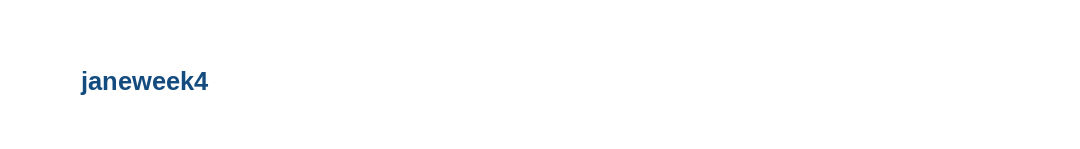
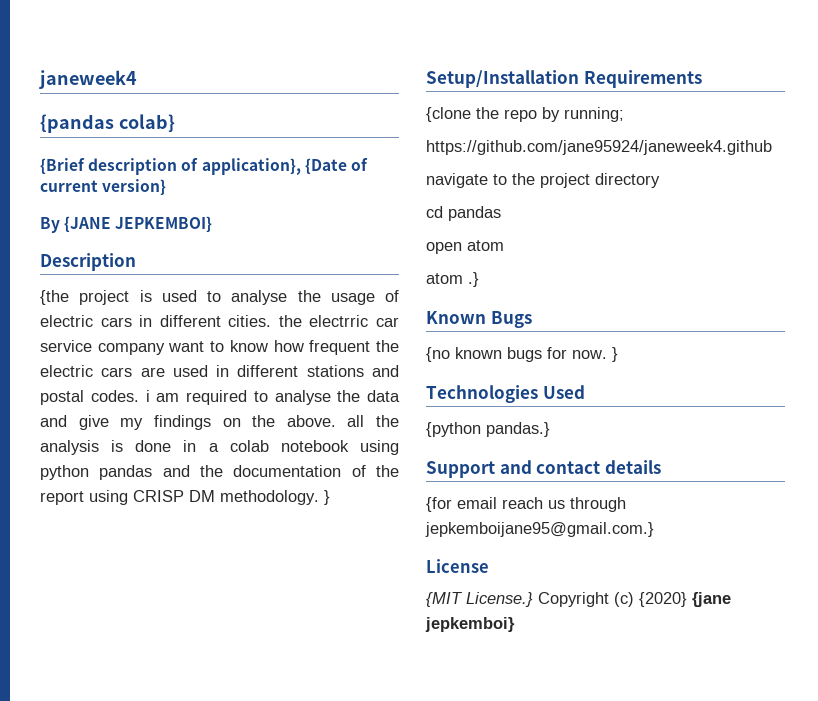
(209, 83) none -> [40,114,175,133] [40,158,368,175] [40,179,167,195] [40,216,213,233] [40,253,136,271] [40,290,399,305] [40,315,399,327] [40,340,400,355] [40,365,399,377] [40,390,400,405] [40,415,399,430] [40,440,399,455] [40,465,399,480] [40,490,330,505] [426,70,702,88] [426,107,624,122] [426,140,772,155] [426,173,660,188] [426,206,501,221] [426,240,504,254] [426,272,479,287] [426,311,532,328] [426,347,618,362] [426,385,585,403] [426,422,550,437] [426,460,661,478] [426,497,626,512] [425,522,654,537] [426,559,489,573] [426,592,731,607] [425,617,515,632] // {pandas colab} // {Brief description of application}, {Date of current version} // By {JANE JEPKEMBOI} // Description // {the project is used to analyse the usage of electric cars in different cities. the electrric car service company want to know how frequent the electric cars are used in different stations and postal codes. i am required to analyse the data and give my findings on the above. all the analysis is done in a colab notebook using python pandas and the documentation of the report using CRISP DM methodology. } // Setup/Installation Requirements // {clone the repo by running; // https://github.com/jane95924/janeweek4.github // navigate to the project directory // cd pandas // open atom // atom .} // Known Bugs // {no known bugs for now. } // Technologies Used // {python pandas.} // Support and contact details // {for email reach us through jepkemboijane95@gmail.com.} // License // {MIT License.} Copyright (c) {2020} {jane jepkemboi}

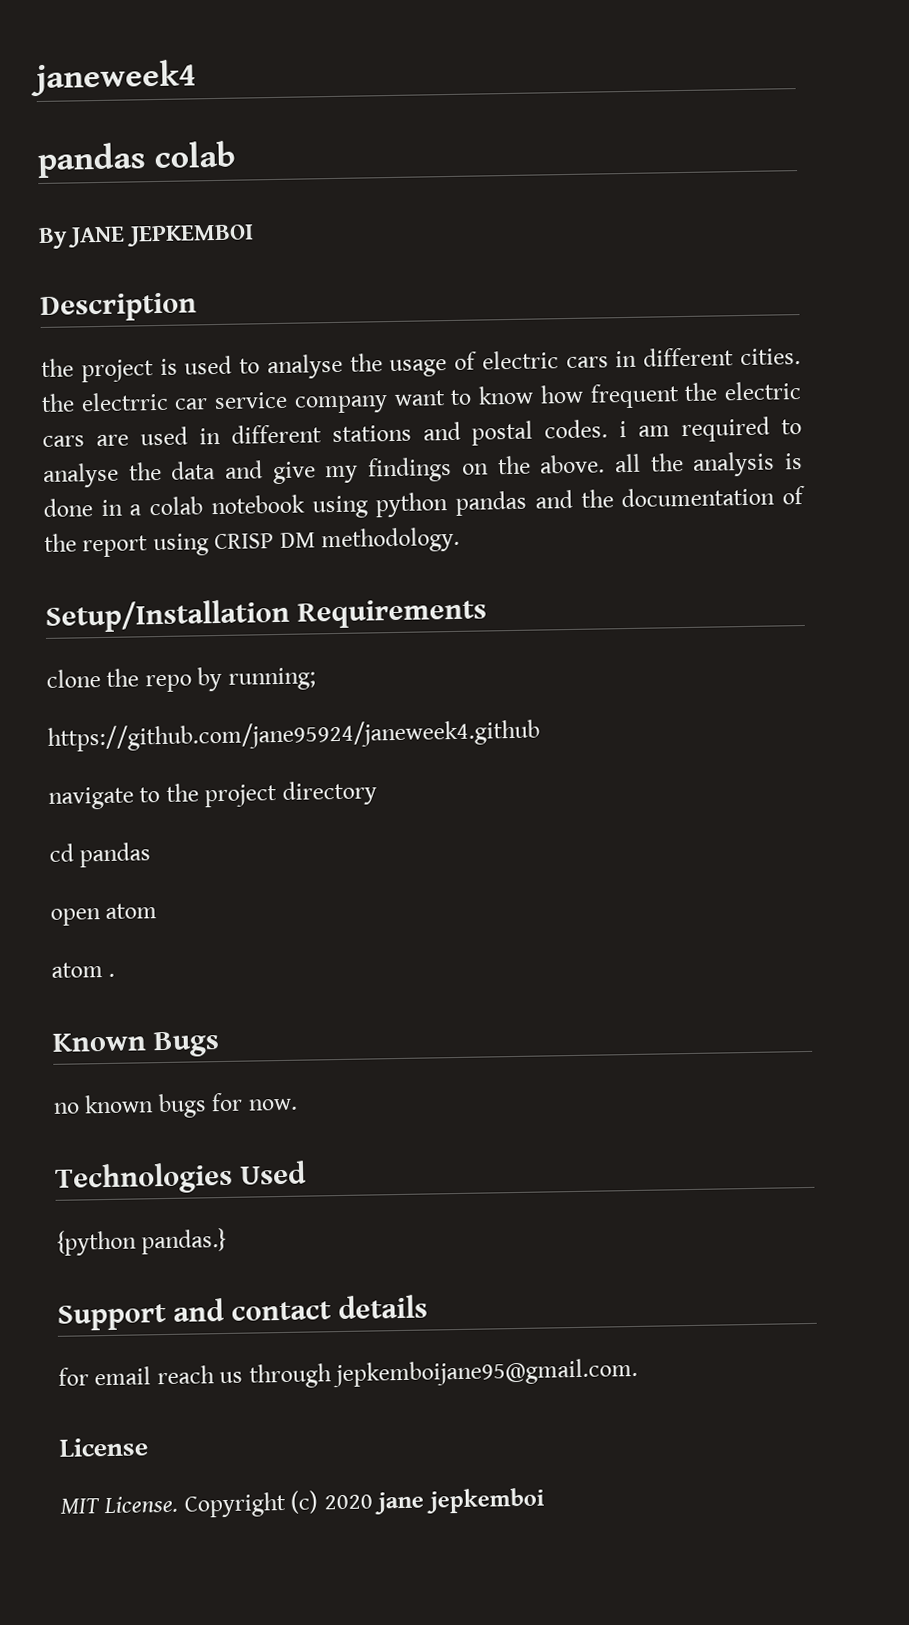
[40,114,175,133] [40,158,368,175] [40,179,167,195] {pandas colab} // {Brief description of application}, {Date of current version} -> [37,140,237,179] pandas colab
[64,216,213,232] {JANE JEPKEMBOI} -> [67,224,254,248] JANE JEPKEMBOI
[40,290,69,305] {the -> [41,358,74,378] the
[324,490,330,505] } -> (461, 540) none
[426,107,471,122] {clone -> [46,669,101,688] clone
[468,272,479,287] .} -> [108,973,116,977] .
[426,347,450,362] {no -> [53,1102,80,1114] no
[612,347,618,362] } -> (298, 1104) none
[426,497,452,512] {for -> [58,1367,89,1386] for
[425,522,654,537] jepkemboijane95@gmail.com.} -> [333,1357,639,1388] jepkemboijane95@gmail.com.
[426,592,731,607] [425,617,515,632] {MIT License.} Copyright (c) {2020} {jane jepkemboi} -> [60,1487,544,1518] MIT License. Copyright (c) 2020 jane jepkemboi

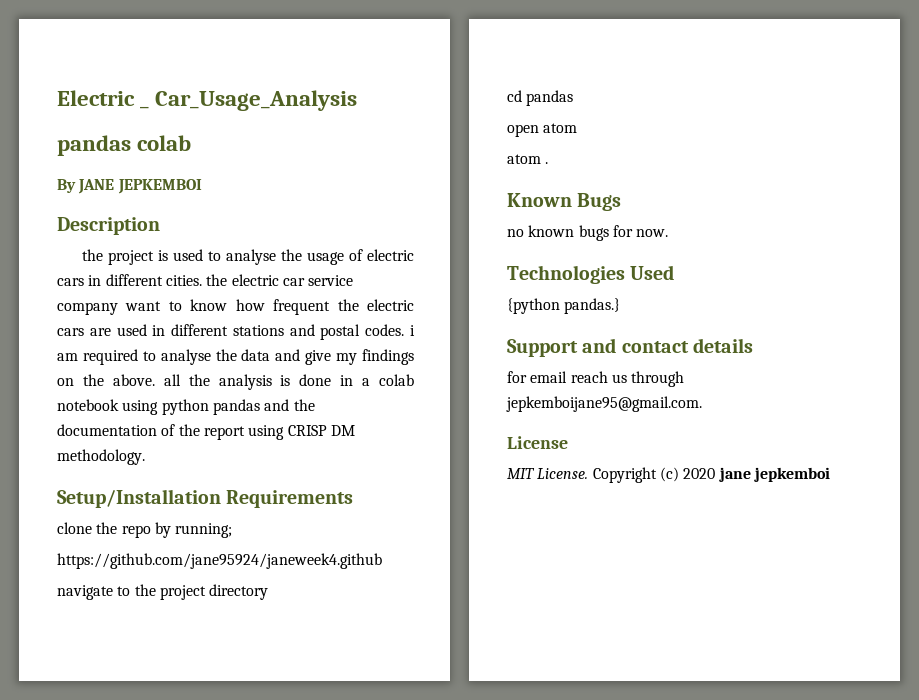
[30,59,197,97] janeweek4 -> [57,90,135,106] [140,90,358,111] Electric _ Car_Usage_Analysis
[80,391,169,412] electrric -> [231,274,279,286] electric

